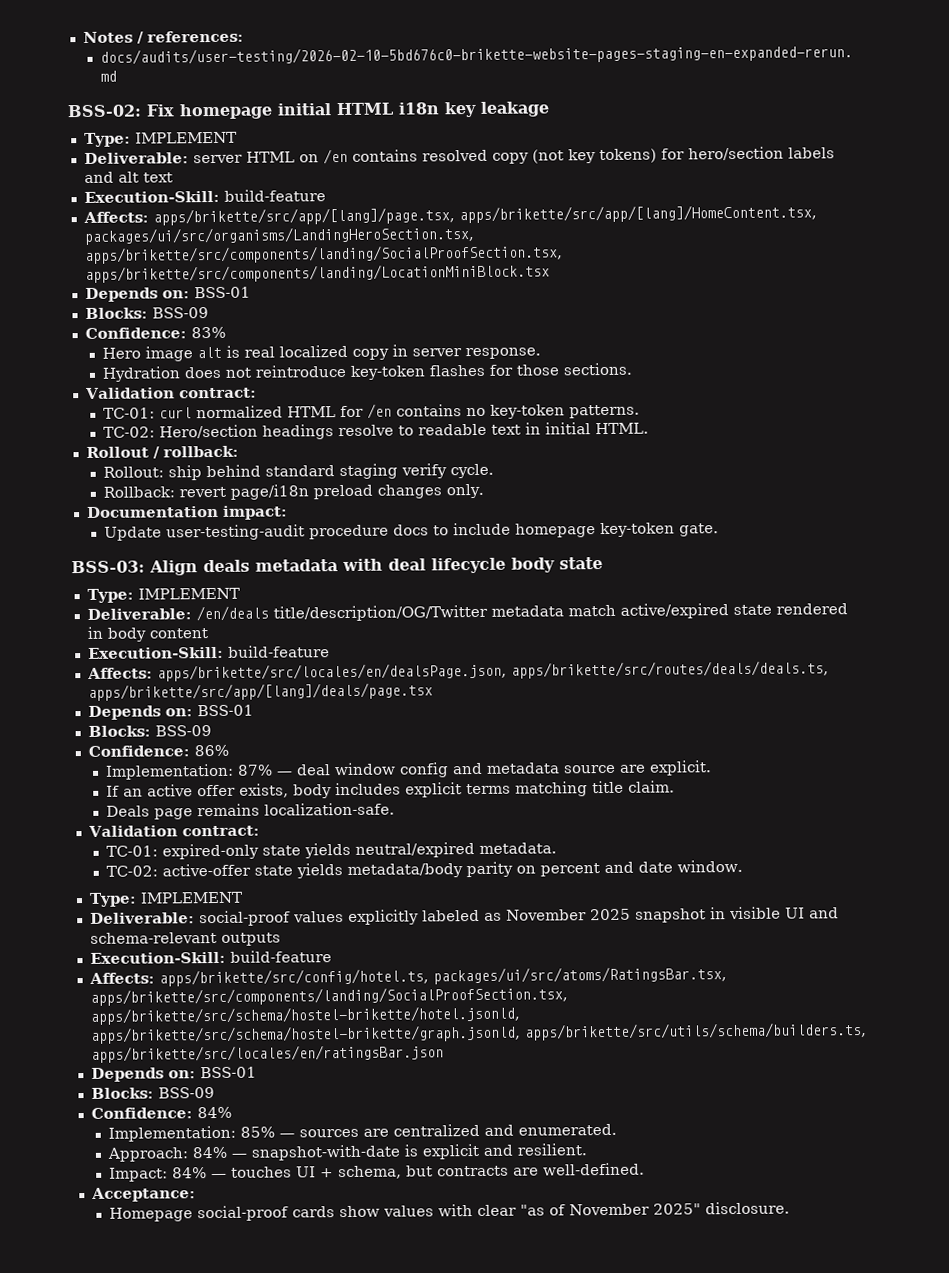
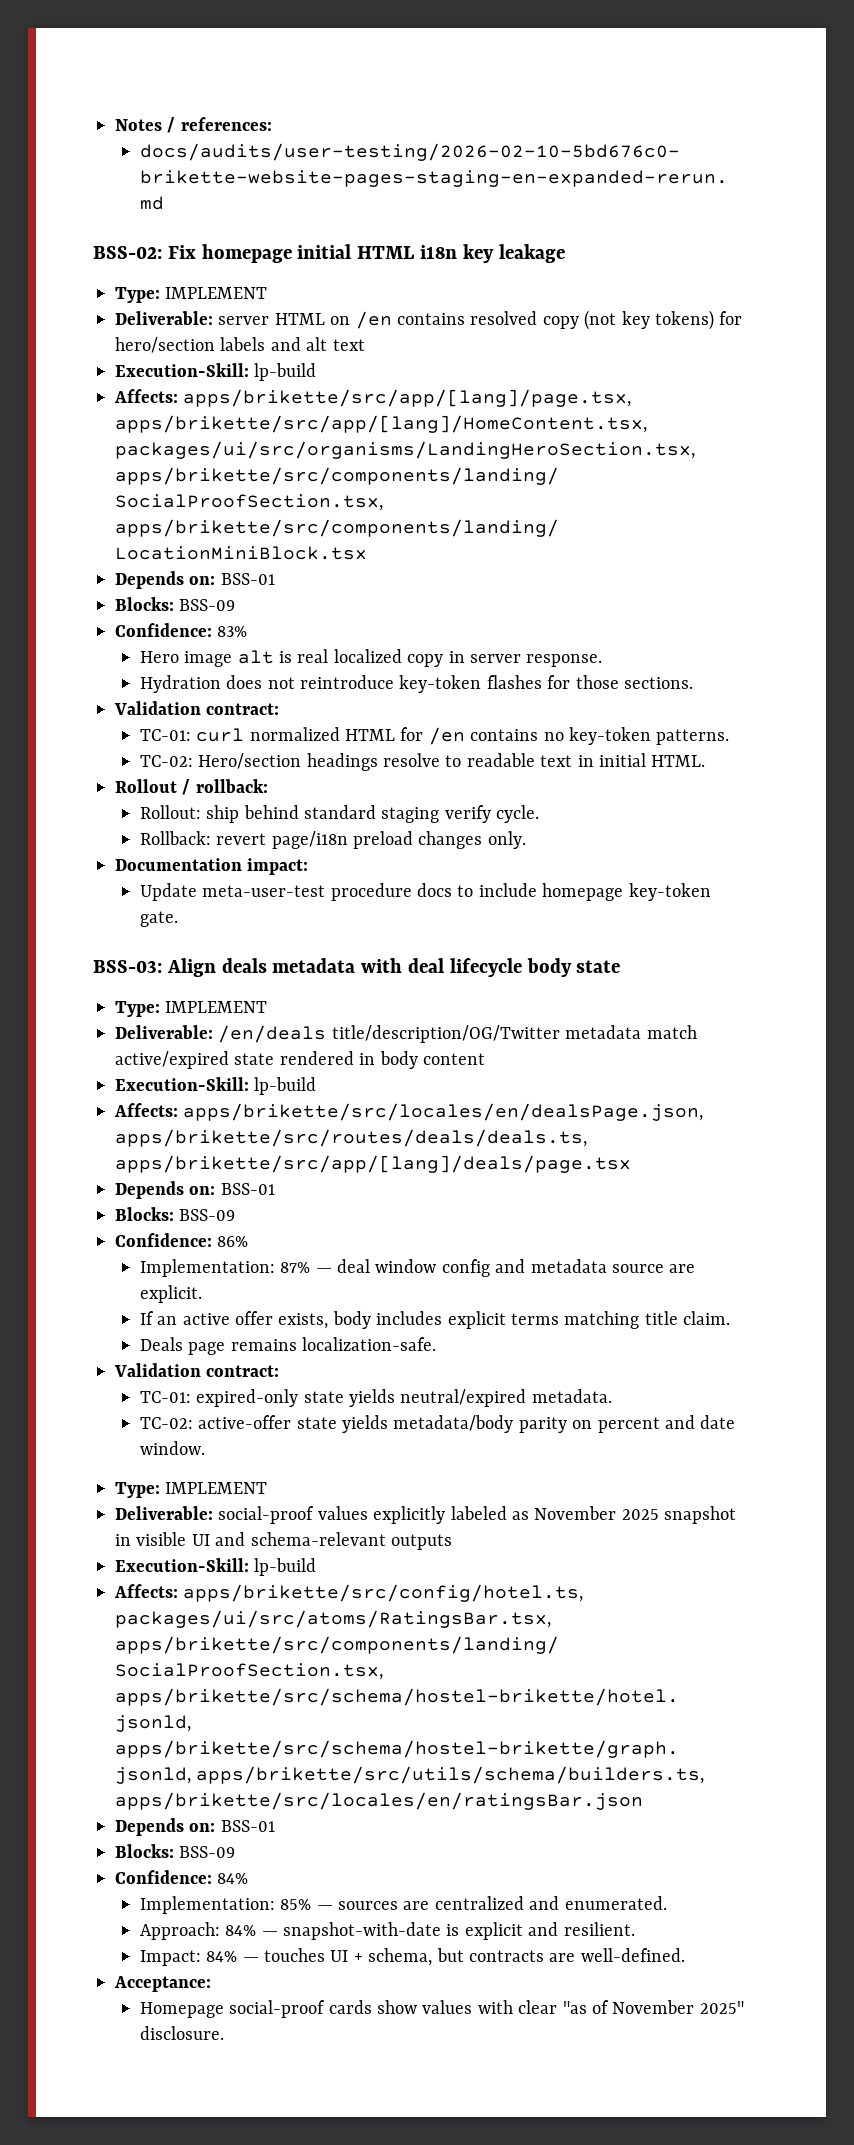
[223,189,326,202] build-feature -> [254,363,317,381] lp-build
[166,524,306,541] user-testing-audit -> [202,885,326,897] meta-user-test
[227,645,330,658] build-feature -> [254,1077,317,1095] lp-build
[229,950,332,963] build-feature -> [254,1558,317,1576] lp-build

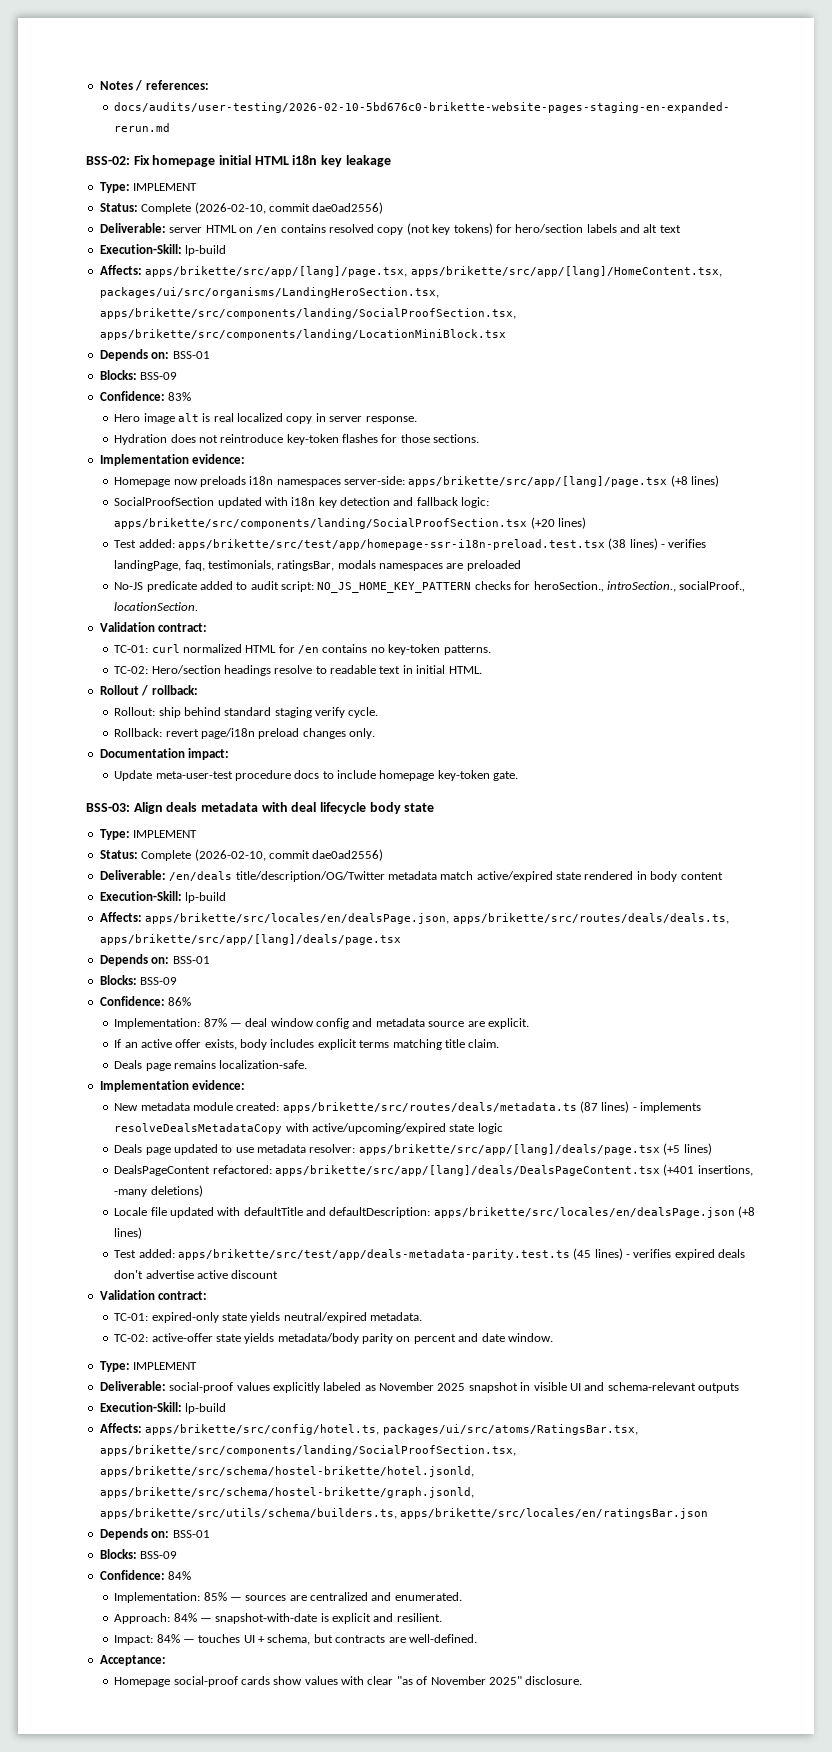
(268, 293) none -> [99,202,384,214] // Status: Complete (2026-02-10, commit dae0ad2556)
(693, 683) none -> [99,454,246,466] [114,475,720,487] [114,497,490,508] [114,517,586,529] [114,538,707,550] [114,560,521,571] [114,581,746,593] [114,602,199,611] // Implementation evidence: // Homepage now preloads i18n namespaces server-side: apps/brikette/src/app/[lang]/page.tsx (+8 lines) // SocialProofSection updated with i18n key detection and fallback logic: apps/brikette/src/components/landing/SocialProofSection.tsx (+20 lines) // Test added: apps/brikette/src/test/app/homepage-ssr-i18n-preload.test.tsx (38 lines) - verifies landingPage, faq, testimonials, ratingsBar, modals namespaces are preloaded // No-JS predicate added to audit script: NO_JS_HOME_KEY_PATTERN checks for heroSection., introSection., socialProof., locationSection.
(268, 1007) none -> [99,849,384,861] // Status: Complete (2026-02-10, commit dae0ad2556)
(436, 1344) none -> [99,1080,246,1092] [114,1101,702,1113] [114,1123,503,1134] [114,1143,712,1155] [114,1164,753,1176] [114,1185,203,1197] [114,1206,756,1218] [114,1227,143,1239] [114,1248,746,1260] [114,1270,279,1279] // Implementation evidence: // New metadata module created: apps/brikette/src/routes/deals/metadata.ts (87 lines) - implements resolveDealsMetadataCopy with active/upcoming/expired state logic // Deals page updated to use metadata resolver: apps/brikette/src/app/[lang]/deals/page.tsx (+5 lines) // DealsPageContent refactored: apps/brikette/src/app/[lang]/deals/DealsPageContent.tsx (+401 insertions, -many deletions) // Locale file updated with defaultTitle and defaultDescription: apps/brikette/src/locales/en/dealsPage.json (+8 lines) // Test added: apps/brikette/src/test/app/deals-metadata-parity.test.ts (45 lines) - verifies expired deals don't advertise active discount

